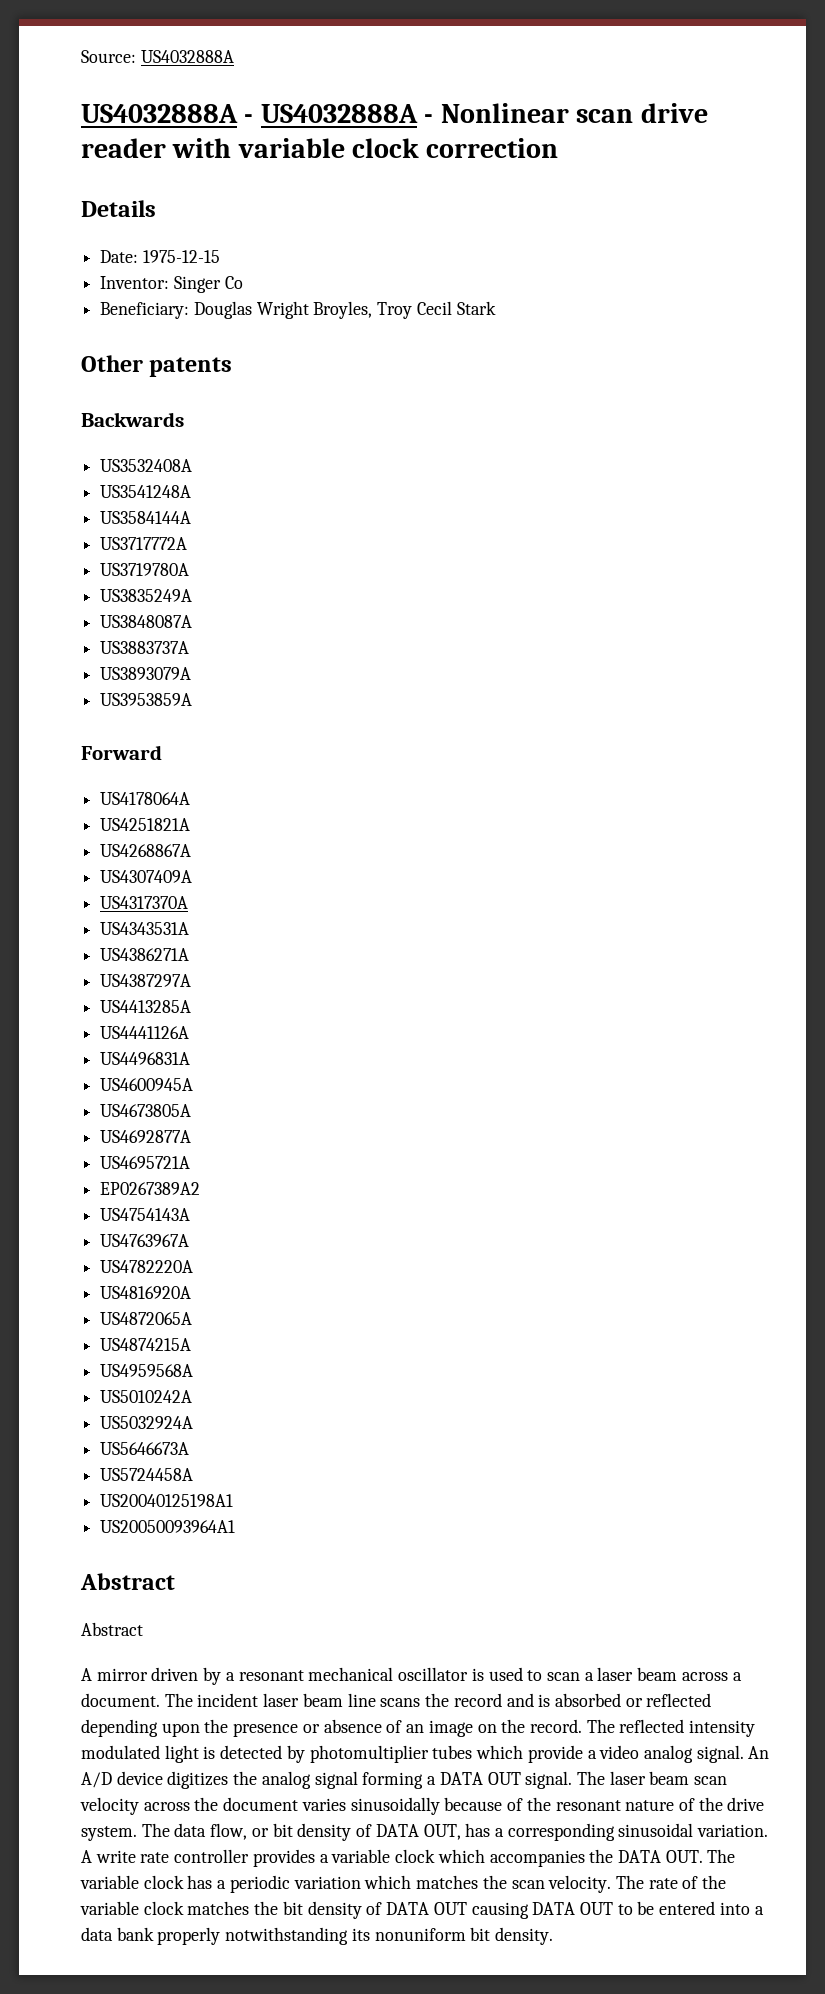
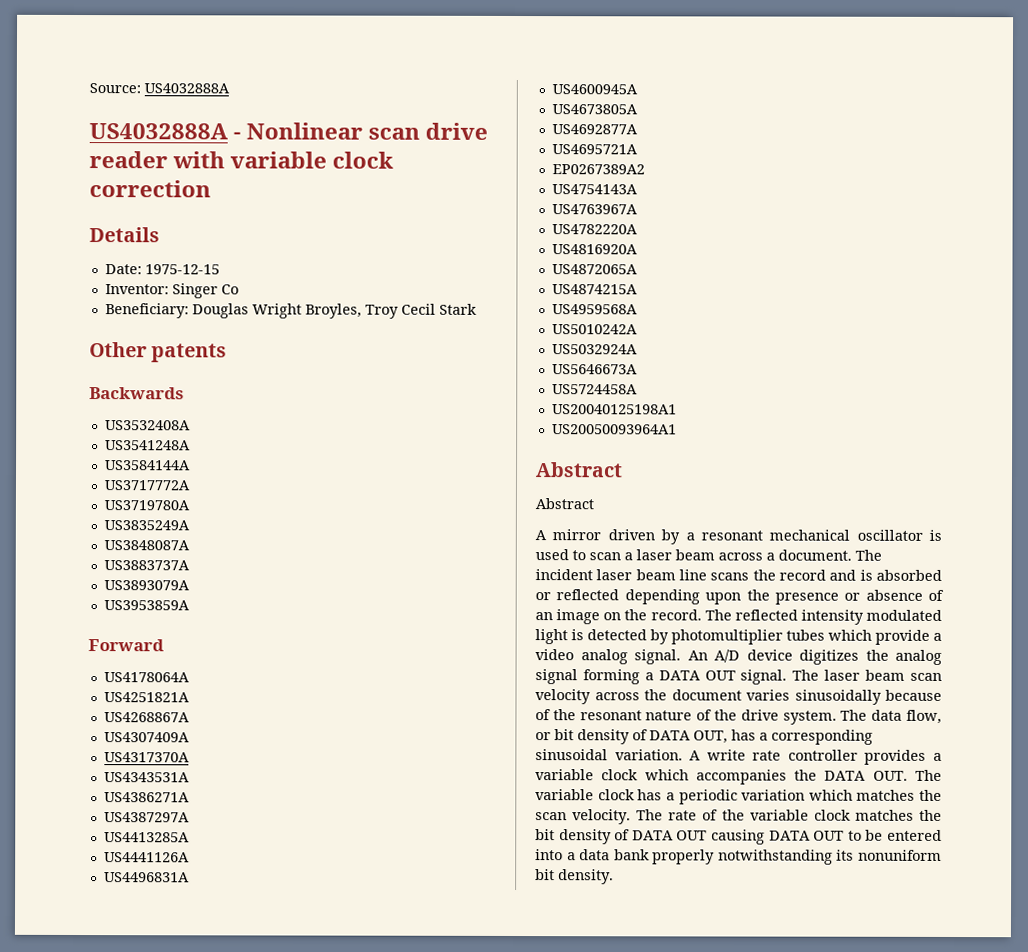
[260,104,434,123] US4032888A - -> (242, 135) none

